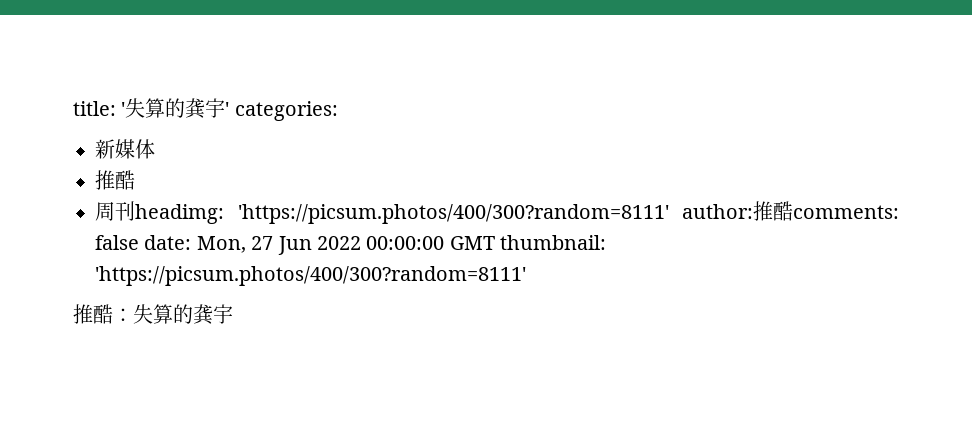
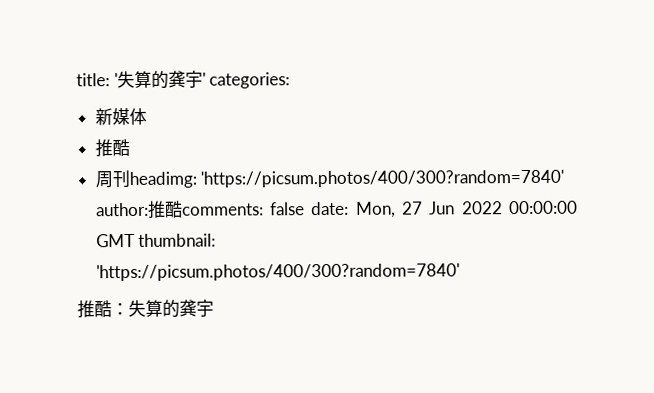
[237,204,669,224] 'https://picsum.photos/400/300?random=8111' -> [200,169,565,188] 'https://picsum.photos/400/300?random=7840'
[95,266,526,286] 'https://picsum.photos/400/300?random=8111' -> [95,263,460,282] 'https://picsum.photos/400/300?random=7840'

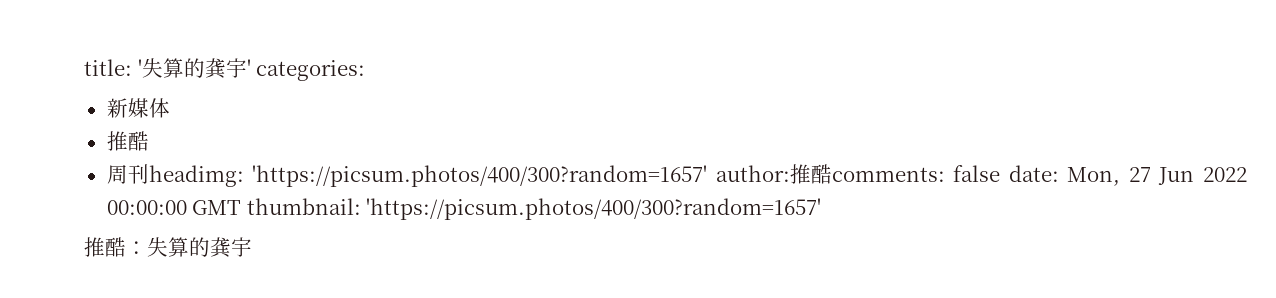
[200,169,565,188] 'https://picsum.photos/400/300?random=7840' -> [252,165,708,187] 'https://picsum.photos/400/300?random=1657'
[95,263,460,282] 'https://picsum.photos/400/300?random=7840' -> [366,198,822,220] 'https://picsum.photos/400/300?random=1657'

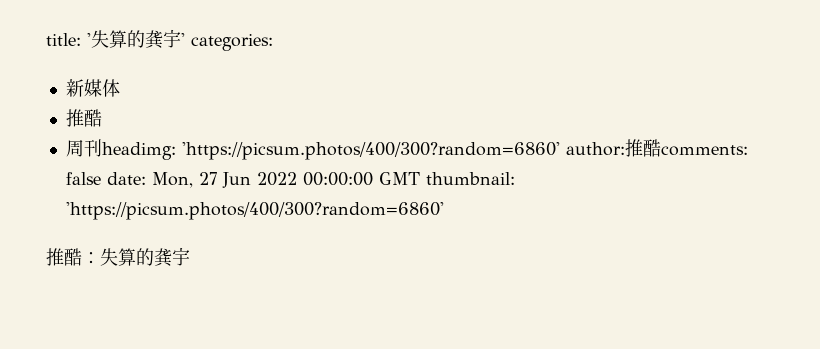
[252,165,708,187] 'https://picsum.photos/400/300?random=1657' -> [181,142,560,160] 'https://picsum.photos/400/300?random=6860'
[366,198,822,220] 'https://picsum.photos/400/300?random=1657' -> [65,202,444,220] 'https://picsum.photos/400/300?random=6860'

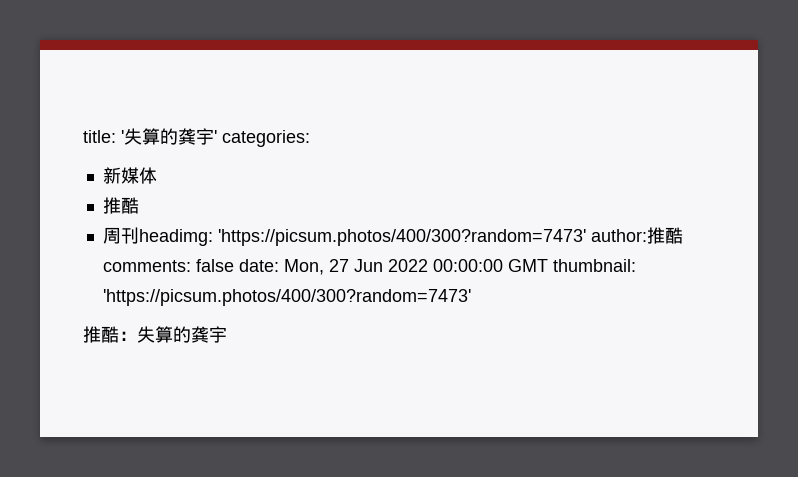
[181,142,560,160] 'https://picsum.photos/400/300?random=6860' -> [217,229,586,246] 'https://picsum.photos/400/300?random=7473'
[65,202,444,220] 'https://picsum.photos/400/300?random=6860' -> [102,289,471,306] 'https://picsum.photos/400/300?random=7473'

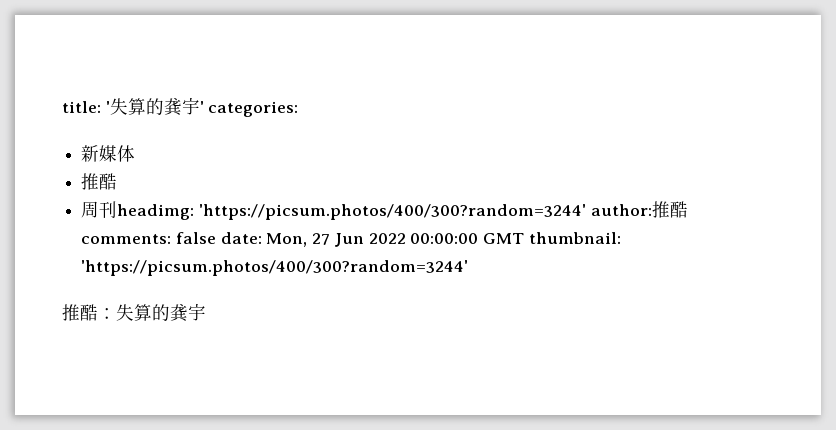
[217,229,586,246] 'https://picsum.photos/400/300?random=7473' -> [198,204,586,220] 'https://picsum.photos/400/300?random=3244'
[102,289,471,306] 'https://picsum.photos/400/300?random=7473' -> [81,260,469,276] 'https://picsum.photos/400/300?random=3244'

